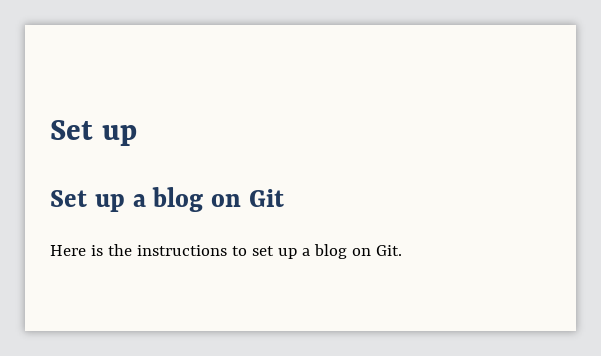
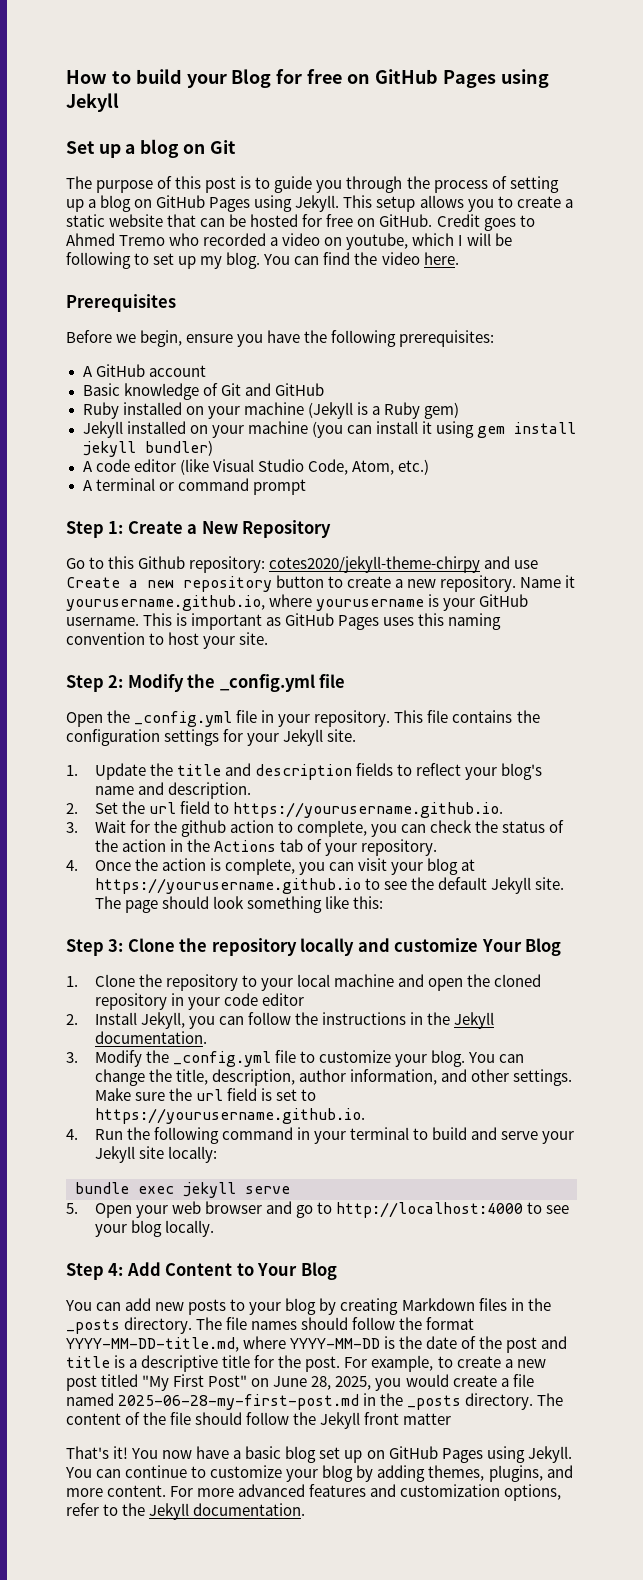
[50,120,138,146] Set up -> [66,69,549,88] [66,93,119,112] How to build your Blog for free on GitHub Pages using Jekyll
[50,244,402,259] Here is the instructions to set up a blog on Git. -> [66,176,559,193] [66,195,573,212] [66,214,535,231] [66,233,512,250] [66,252,459,269] [66,294,176,312] [66,330,495,347] [82,364,206,377] [82,383,324,400] [82,402,459,419] [82,421,576,438] [82,440,213,457] [82,459,429,475] [82,478,306,495] [66,520,332,538] [66,556,539,573] [66,575,576,592] [66,594,529,611] [66,613,502,630] [66,632,269,649] [66,674,346,692] [66,710,540,727] [66,729,357,746] [66,763,542,780] [94,782,251,799] [66,801,503,818] [66,820,565,837] [94,839,437,856] [66,858,476,875] [94,877,564,894] [94,896,383,913] [66,938,562,956] [66,974,542,991] [94,993,304,1010] [66,1012,494,1029] [94,1031,207,1044] [66,1050,524,1067] [94,1069,572,1086] [94,1088,316,1101] [94,1108,365,1124] [66,1127,575,1144] [94,1146,217,1163] [75,1182,290,1198] [66,1201,569,1218] [94,1220,214,1237] [66,1262,337,1280] [65,1298,551,1315] [66,1317,475,1334] [66,1336,568,1353] [66,1355,546,1372] [66,1374,534,1391] [66,1393,564,1410] [66,1412,452,1429] [66,1446,572,1463] [65,1465,573,1482] [66,1484,562,1501] [66,1503,306,1520] The purpose of this post is to guide you through the process of setting up a blog on GitHub Pages using Jekyll. This setup allows you to create a static website that can be hosted for free on GitHub. Credit goes to Ahmed Tremo who recorded a video on youtube, which I will be following to set up my blog. You can find the video here. // Prerequisites // Before we begin, ensure you have the following prerequisites: // A GitHub account // Basic knowledge of Git and GitHub // Ruby installed on your machine (Jekyll is a Ruby gem) // Jekyll installed on your machine (you can install it using gem install jekyll bundler) // A code editor (like Visual Studio Code, Atom, etc.) // A terminal or command prompt // Step 1: Create a New Repository // Go to this Github repository: cotes2020/jekyll-theme-chirpy and use Create a new repository button to create a new repository. Name it yourusername.github.io, where yourusername is your GitHub username. This is important as GitHub Pages uses this naming convention to host your site. // Step 2: Modify the _config.yml file // Open the _config.yml file in your repository. This file contains the configuration settings for your Jekyll site. // 1. Update the title and description fields to reflect your blog's name and description. // 2. Set the url field to https://yourusername.github.io. // 3. Wait for the github action to complete, you can check the status of the action in the Actions tab of your repository. // 4. Once the action is complete, you can visit your blog at https://yourusername.github.io to see the default Jekyll site. The page should look something like this: // Step 3: Clone the repository locally and customize Your Blog // 1. Clone the repository to your local machine and open the cloned repository in your code editor // 2. Install Jekyll, you can follow the instructions in the Jekyll documentation. // 3. Modify the _config.yml file to customize your blog. You can change the title, description, author information, and other settings. Make sure the url field is set to https://yourusername.github.io. // 4. Run the following command in your terminal to build and serve your Jekyll site locally: // bundle exec jekyll serve // 5. Open your web browser and go to http://localhost:4000 to see your blog locally. // Step 4: Add Content to Your Blog // You can add new posts to your blog by creating Markdown files in the _posts directory. The file names should follow the format YYYY-MM-DD-title.md, where YYYY-MM-DD is the date of the post and title is a descriptive title for the post. For example, to create a new post titled "My First Post" on June 28, 2025, you would create a file named 2025-06-28-my-first-post.md in the _posts directory. The content of the file should follow the Jekyll front matter // That's it! You now have a basic blog set up on GitHub Pages using Jekyll. You can continue to customize your blog by adding themes, plugins, and more content. For more advanced features and customization options, refer to the Jekyll documentation.

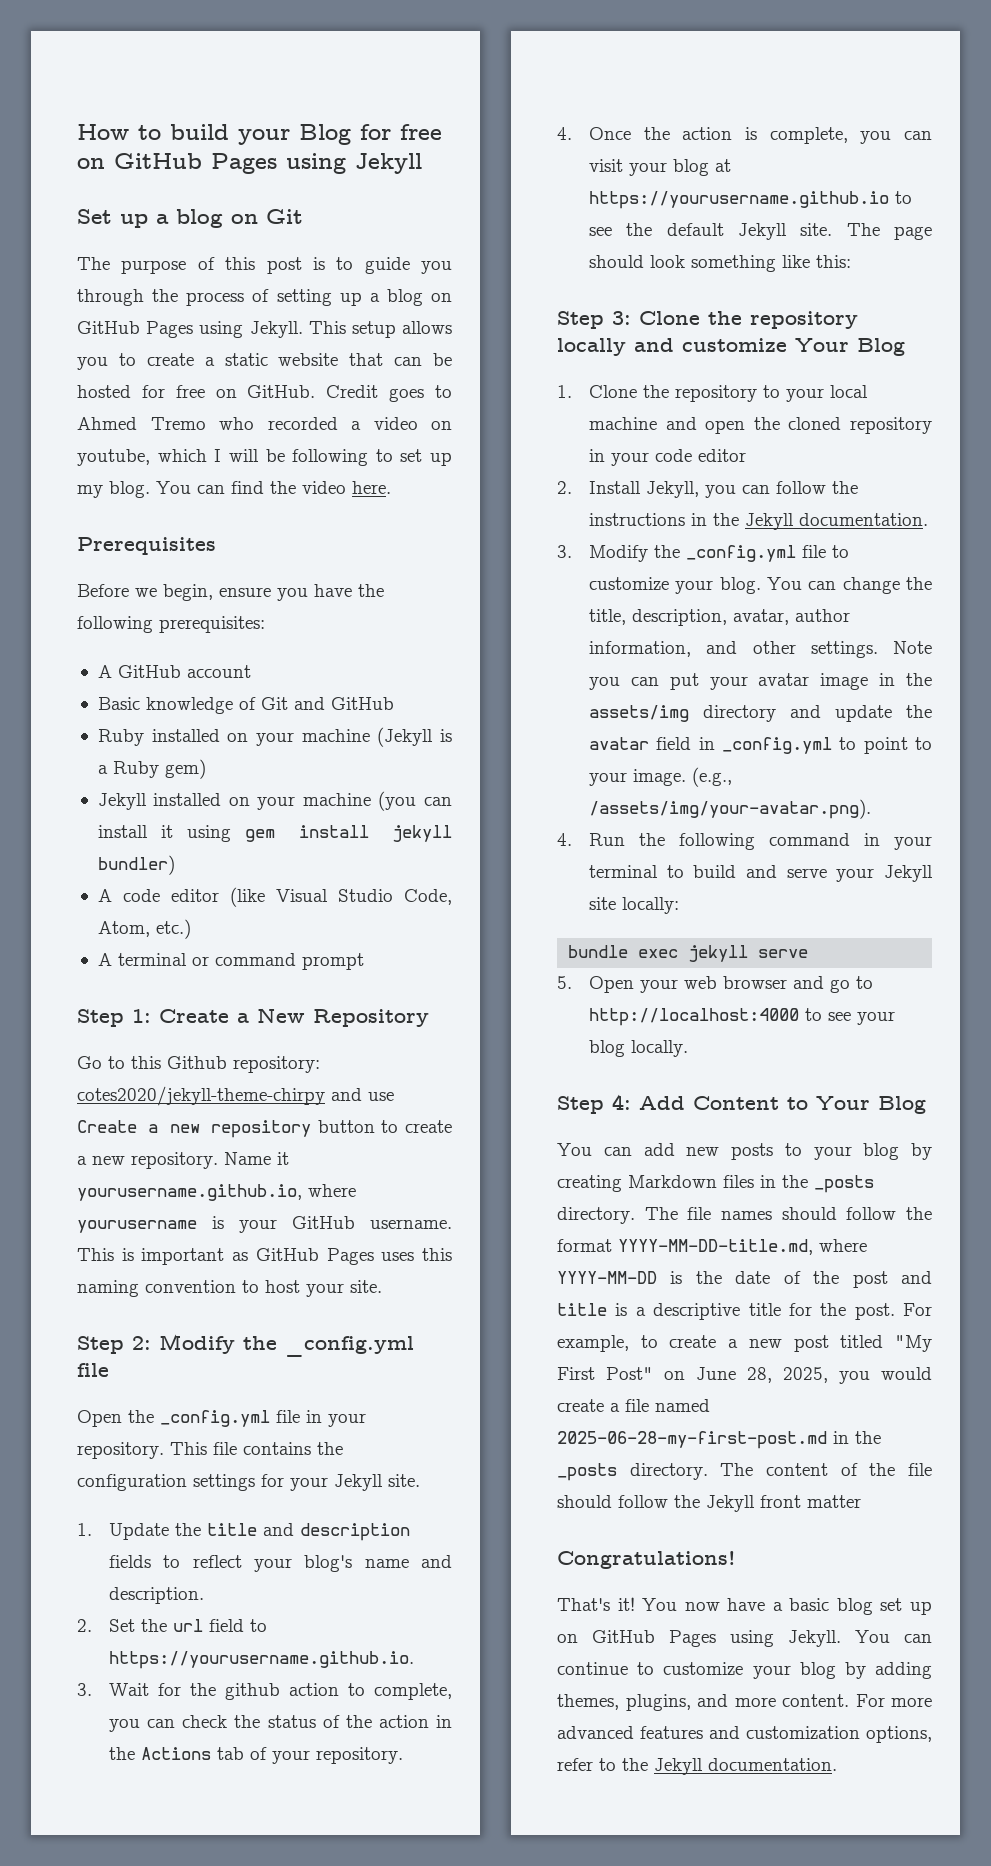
(295, 1077) none -> [733,609,790,625] avatar,
[94,1088,316,1101] [94,1108,365,1124] Make sure the url field is set to https://yourusername.github.io. -> [893,641,932,654] [589,673,932,690] [589,705,932,722] [589,737,932,754] [589,767,733,787] [589,799,872,819] Note you can put your avatar image in the assets/img directory and update the avatar field in _config.yml to point to your image. (e.g., /assets/img/your-avatar.png).
(452, 1419) none -> [557,1551,736,1569] // Congratulations!

